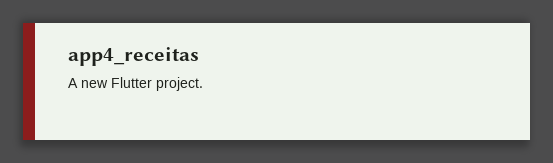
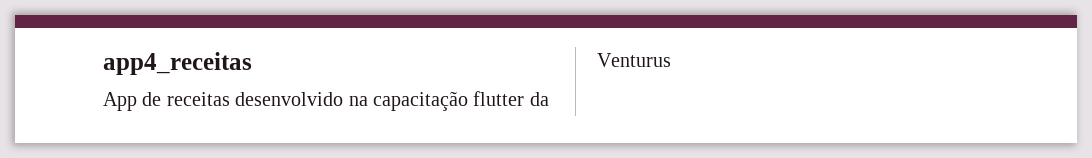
[68,77,203,91] A new Flutter project. -> [103,91,549,111] [597,53,671,67] App de receitas desenvolvido na capacitação flutter da Venturus

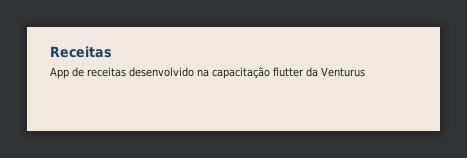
[103,52,252,75] app4_receitas -> [50,46,112,58] Receitas

